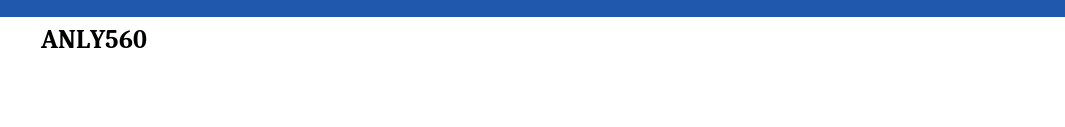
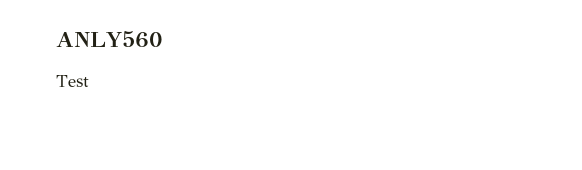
(147, 39) none -> [56,75,89,87] // Test

